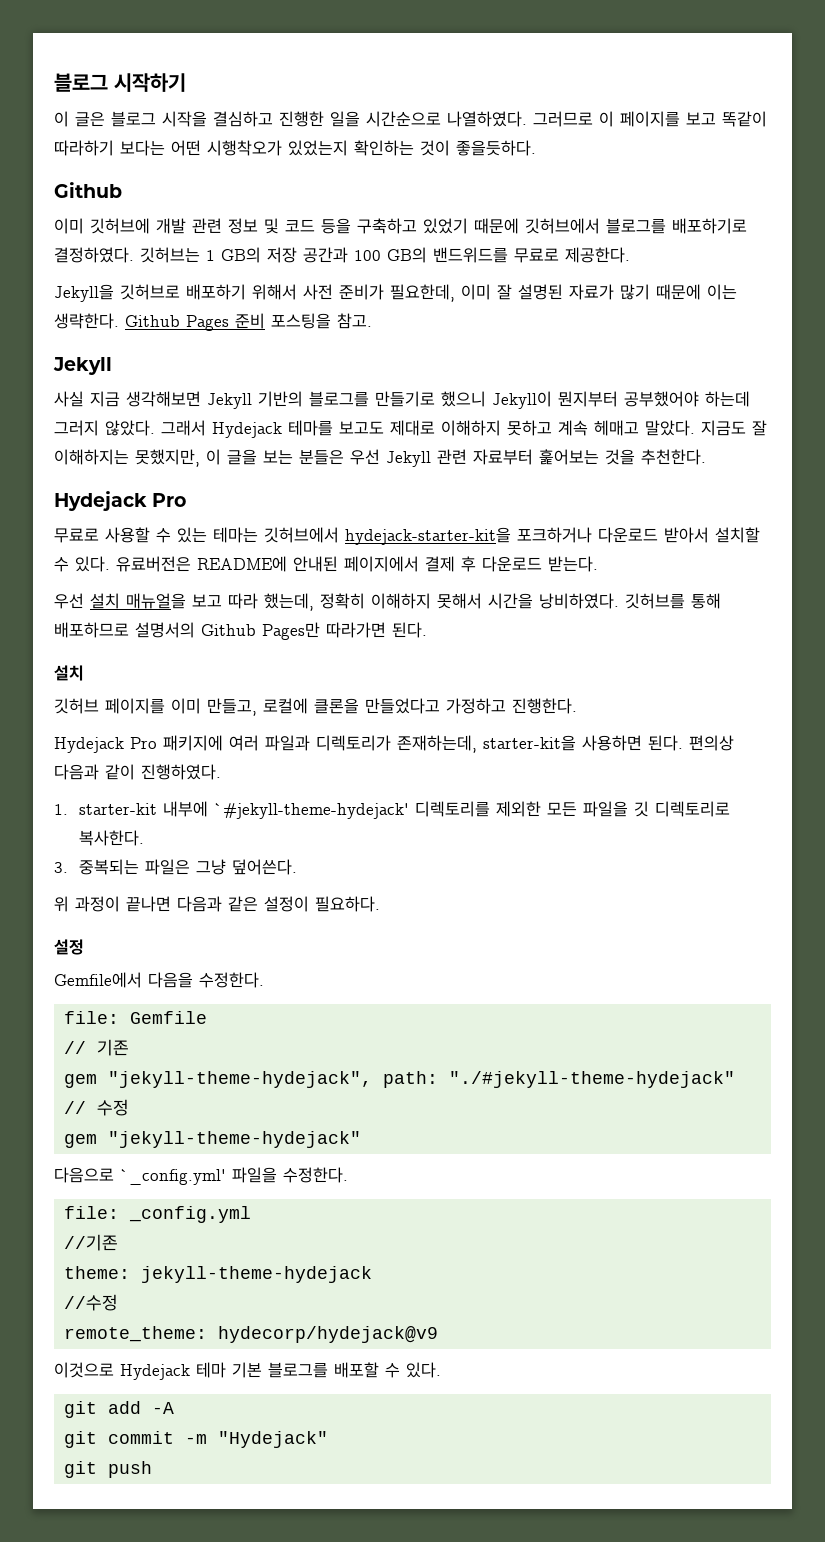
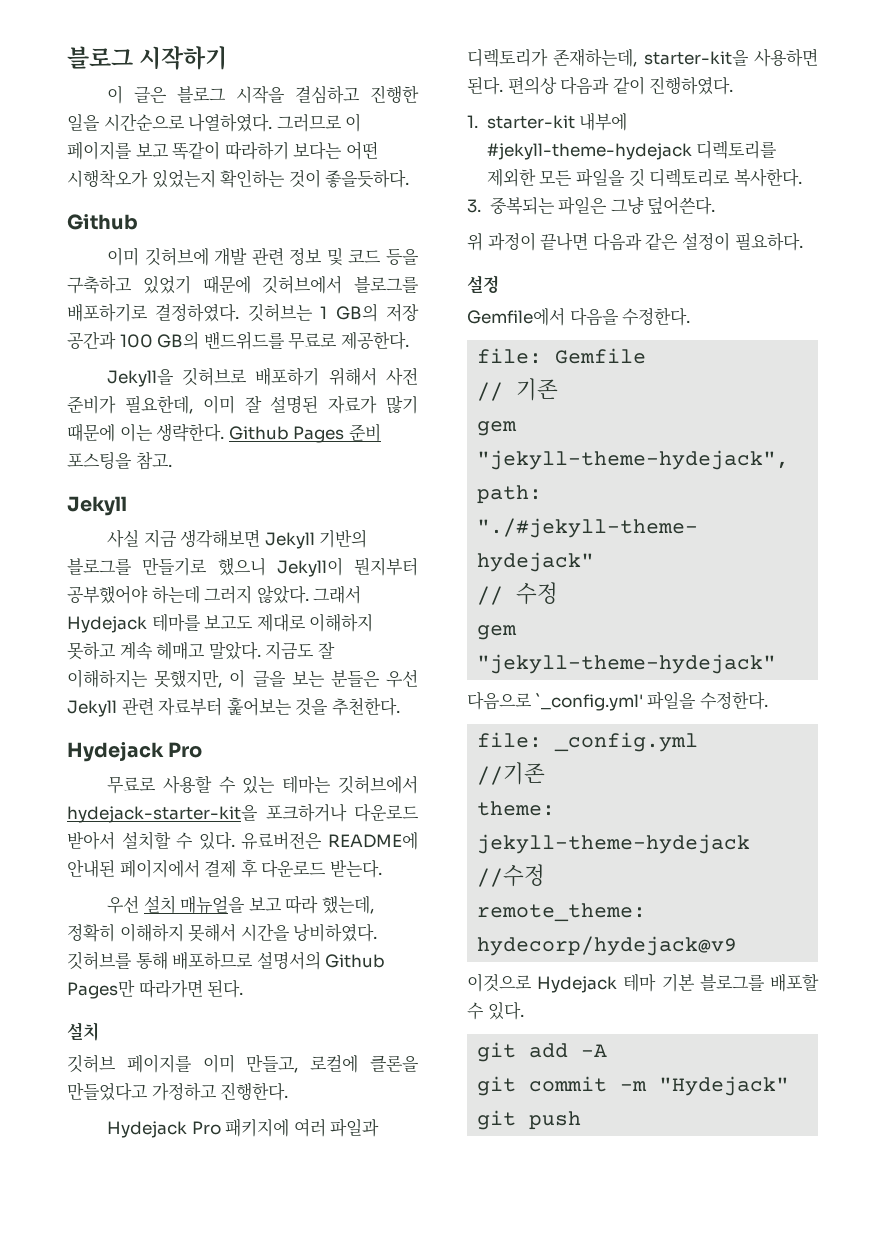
[214,803,410,819] `#jekyll-theme-hydejack' -> [486,143,692,160] #jekyll-theme-hydejack

